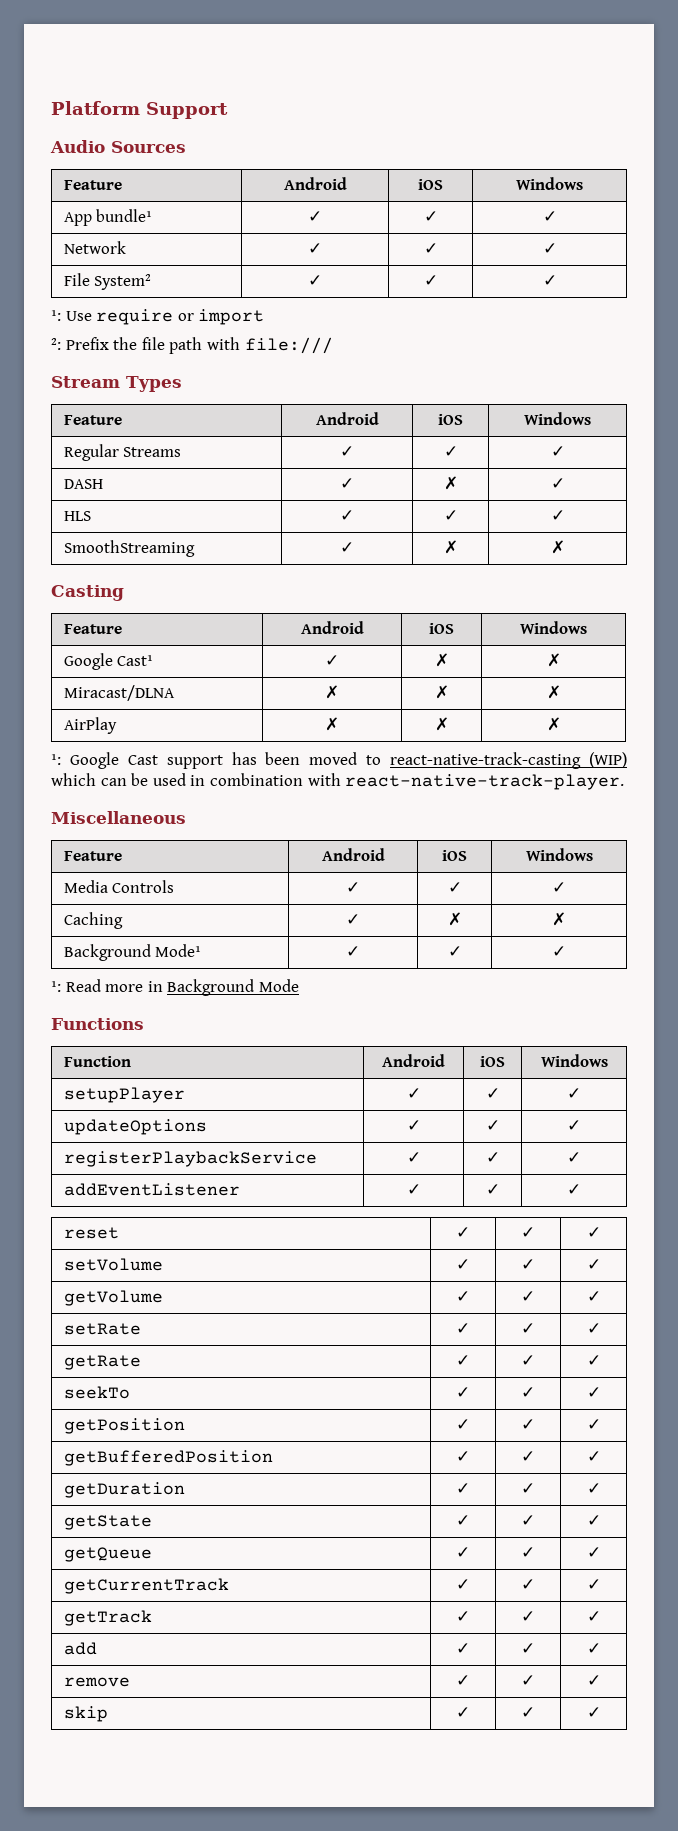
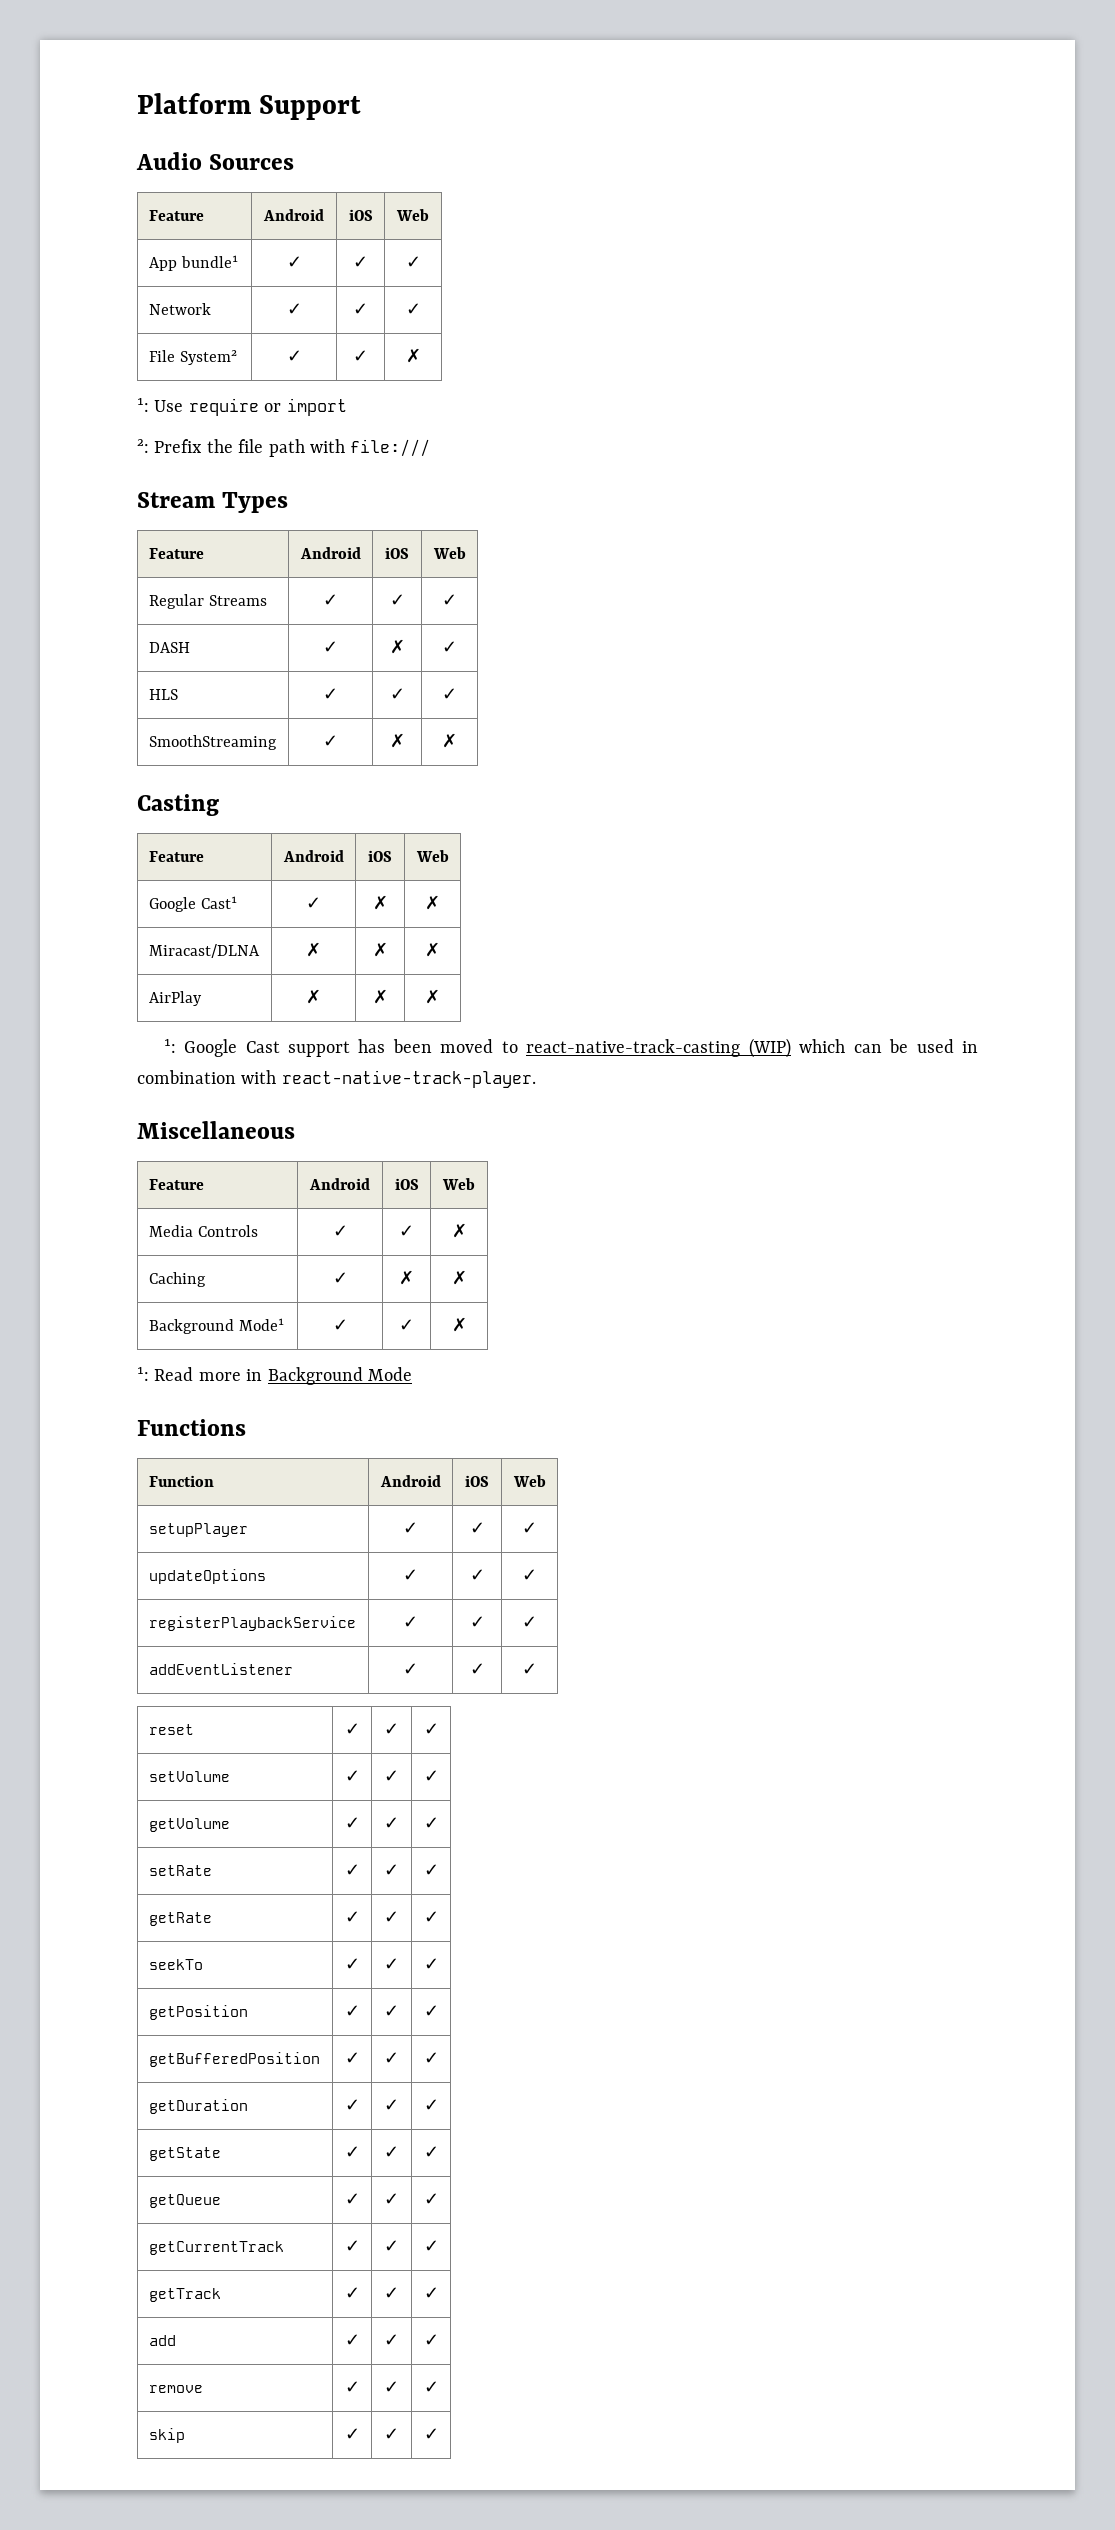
[516,177,583,190] Windows -> [396,209,429,221] Web
[542,275,557,286] ✓ -> [405,348,421,363] ✗
[524,412,591,425] Windows -> [432,547,466,559] Web
[520,621,587,634] Windows -> [415,850,449,862] Web
[525,848,593,861] Windows -> [442,1178,475,1190] Web
[552,882,566,893] ✓ -> [451,1223,467,1238] ✗
[552,946,566,957] ✓ -> [451,1317,467,1332] ✗
[540,1054,608,1067] Windows -> [512,1475,546,1487] Web

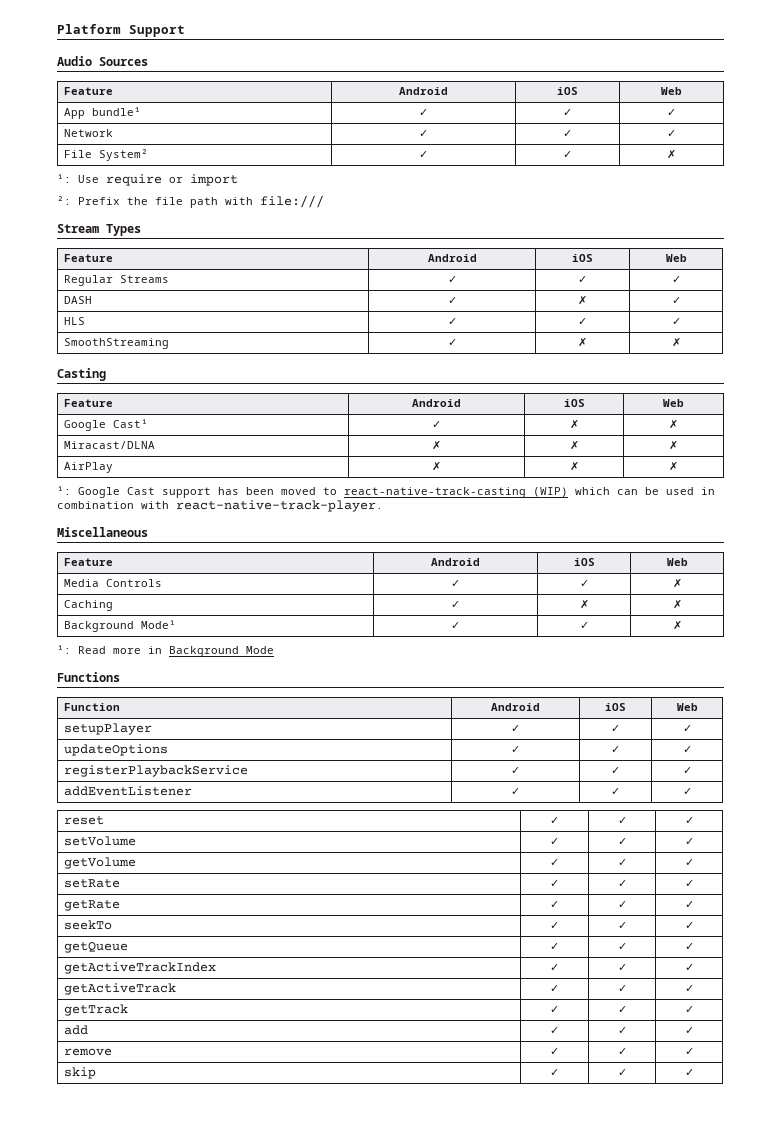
[148,2005,248,2020] [344,2005,360,2017] [384,2005,399,2017] [423,2005,439,2017] [148,2052,320,2067] [344,2052,360,2064] [384,2052,399,2064] [423,2052,439,2064] [148,2099,248,2114] [344,2099,360,2111] [384,2099,399,2111] [423,2099,439,2111] [148,2147,221,2161] [344,2146,360,2158] [384,2146,399,2158] [423,2146,439,2158] // getPosition | ✓ | ✓ | ✓ // getBufferedPosition | ✓ | ✓ | ✓ // getDuration | ✓ | ✓ | ✓ // getState | ✓ | ✓ | ✓ -> (694, 925) none
[148,2241,284,2255] getCurrentTrack -> [64,962,217,974] [550,964,559,971] [617,964,627,971] [684,964,694,971] [64,983,177,995] getActiveTrackIndex | ✓ | ✓ | ✓ // getActiveTrack

